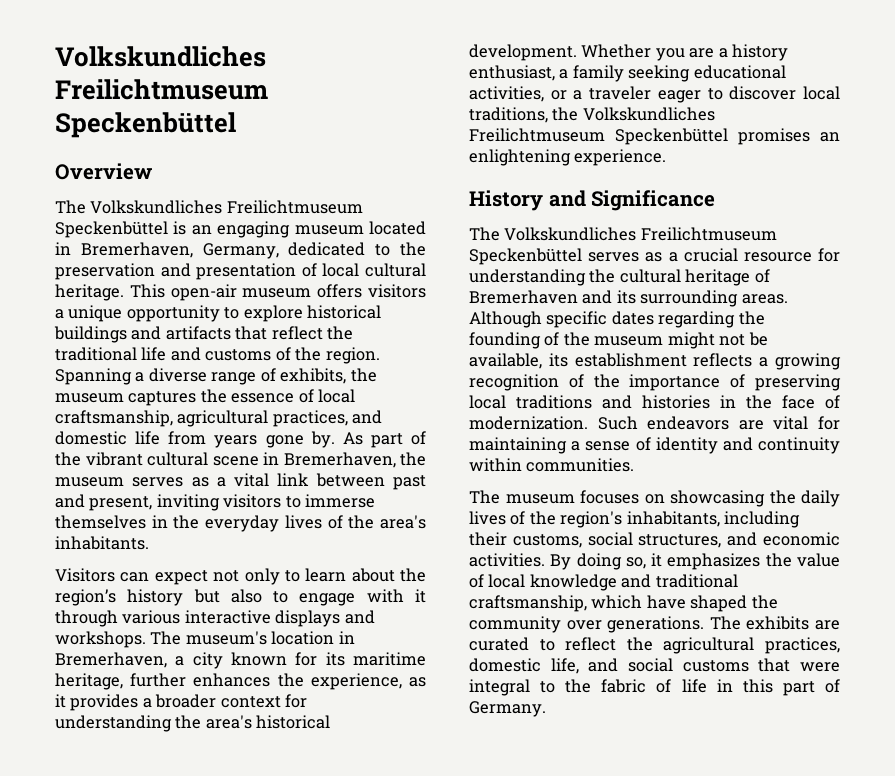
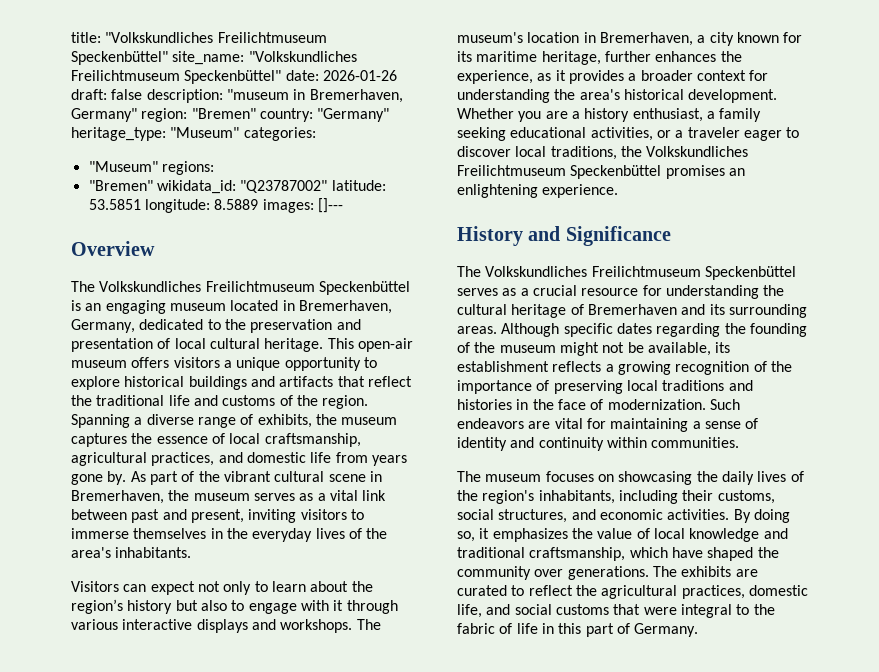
[55,46,266,67] [55,79,268,100] [55,112,236,138] Volkskundliches Freilichtmuseum Speckenbüttel -> [71,32,327,43] [71,51,357,65] [71,70,397,84] [71,89,403,103] [71,108,390,122] [71,127,316,141] [88,161,214,175] [88,180,386,194] [88,198,343,213] title: "Volkskundliches Freilichtmuseum Speckenbüttel" site_name: "Volkskundliches Freilichtmuseum Speckenbüttel" date: 2026-01-26 draft: false description: "museum in Bremerhaven, Germany" region: "Bremen" country: "Germany" heritage_type: "Museum" categories: // "Museum" regions: // "Bremen" wikidata_id: "Q23787002" latitude: 53.5851 longitude: 8.5889 images: []---

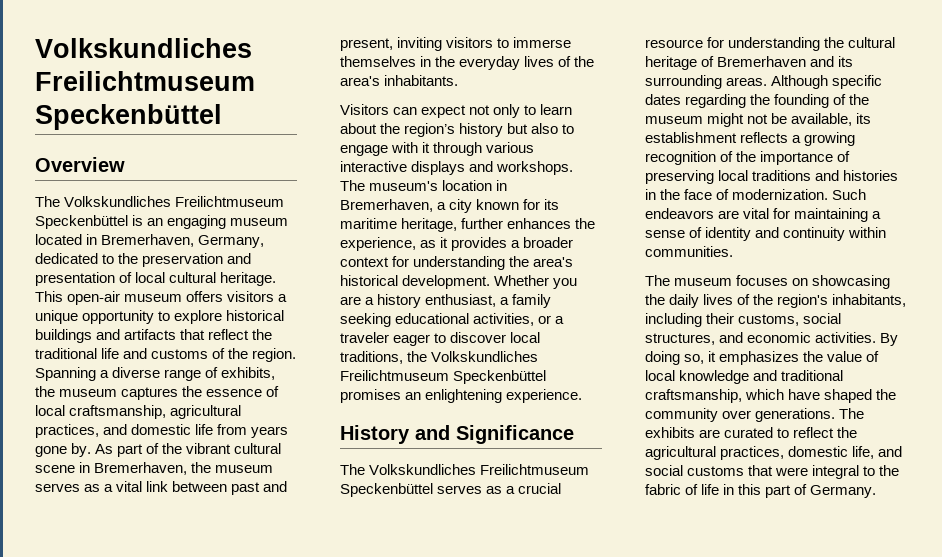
[71,32,327,43] [71,51,357,65] [71,70,397,84] [71,89,403,103] [71,108,390,122] [71,127,316,141] [88,161,214,175] [88,180,386,194] [88,198,343,213] title: "Volkskundliches Freilichtmuseum Speckenbüttel" site_name: "Volkskundliches Freilichtmuseum Speckenbüttel" date: 2026-01-26 draft: false description: "museum in Bremerhaven, Germany" region: "Bremen" country: "Germany" heritage_type: "Museum" categories: // "Museum" regions: // "Bremen" wikidata_id: "Q23787002" latitude: 53.5851 longitude: 8.5889 images: []--- -> [35,38,252,58] [35,71,255,91] [35,104,222,130] Volkskundliches Freilichtmuseum Speckenbüttel

